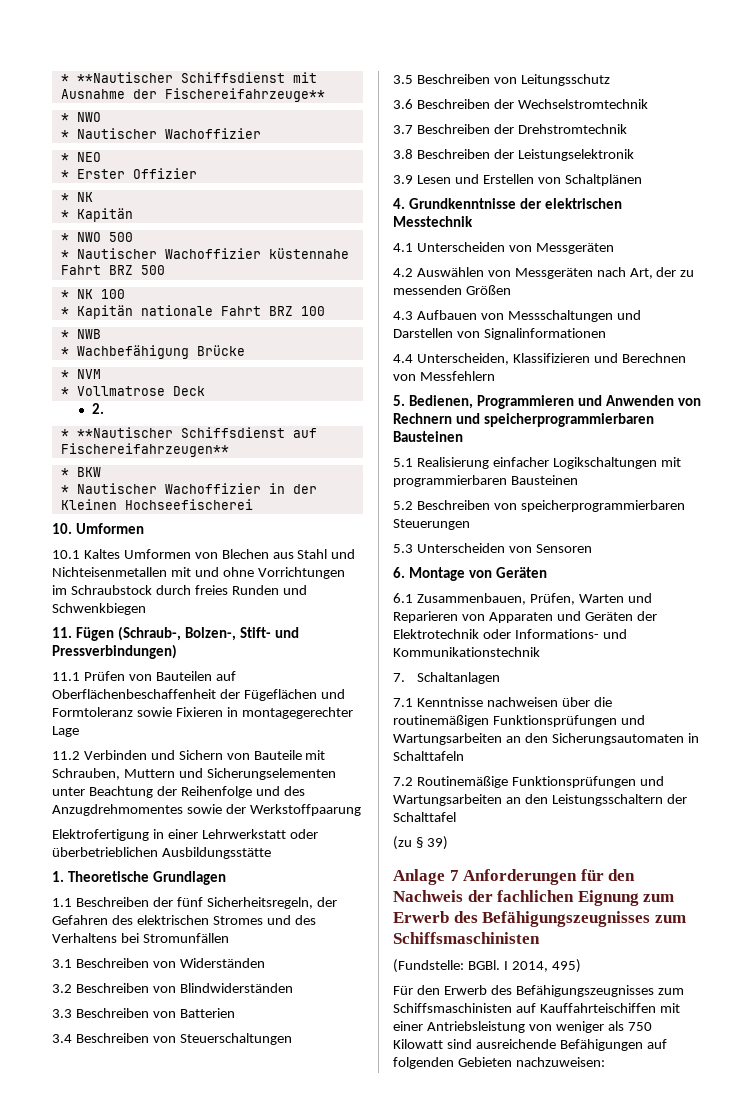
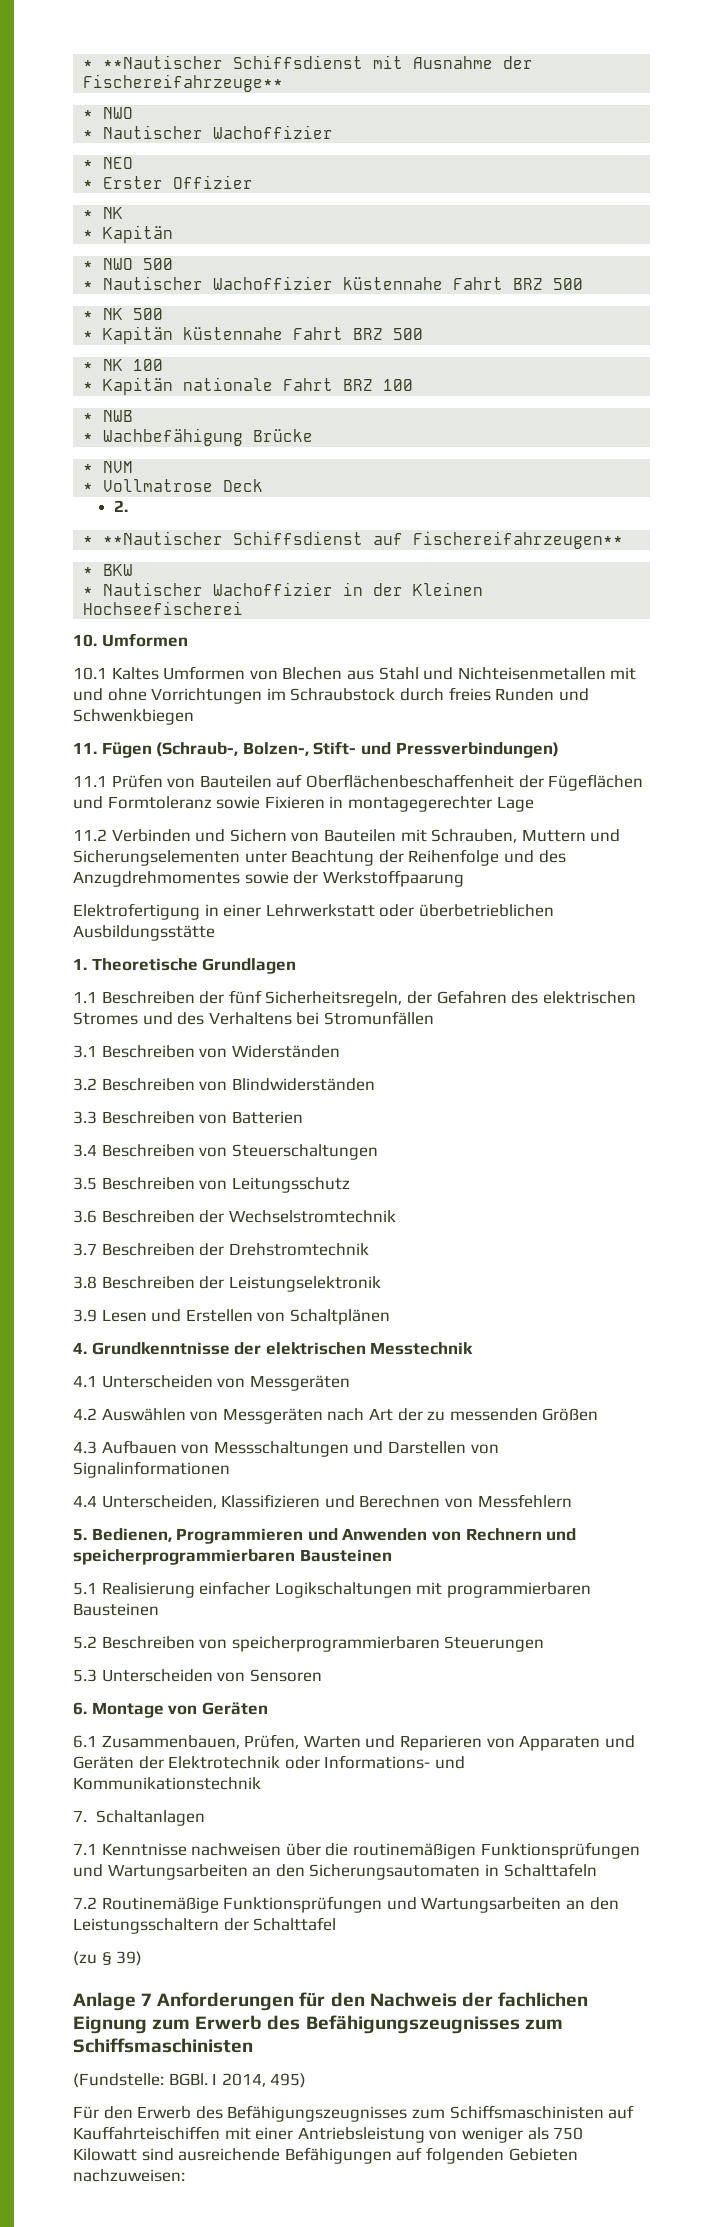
(165, 270) none -> [83,308,164,320] [83,326,424,344] // * NK 500 // * Kapitän küstennahe Fahrt BRZ 500
[253,750,302,760] Bauteile -> [323,829,396,842] Bauteilen
[629,268,653,279] Art, -> [368,1408,393,1421] Art

